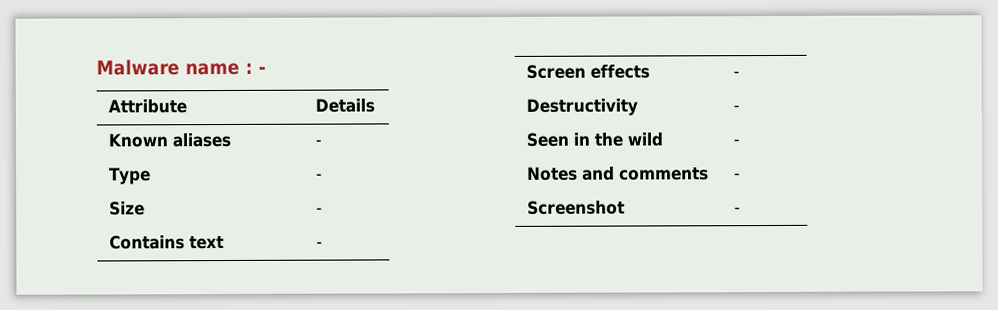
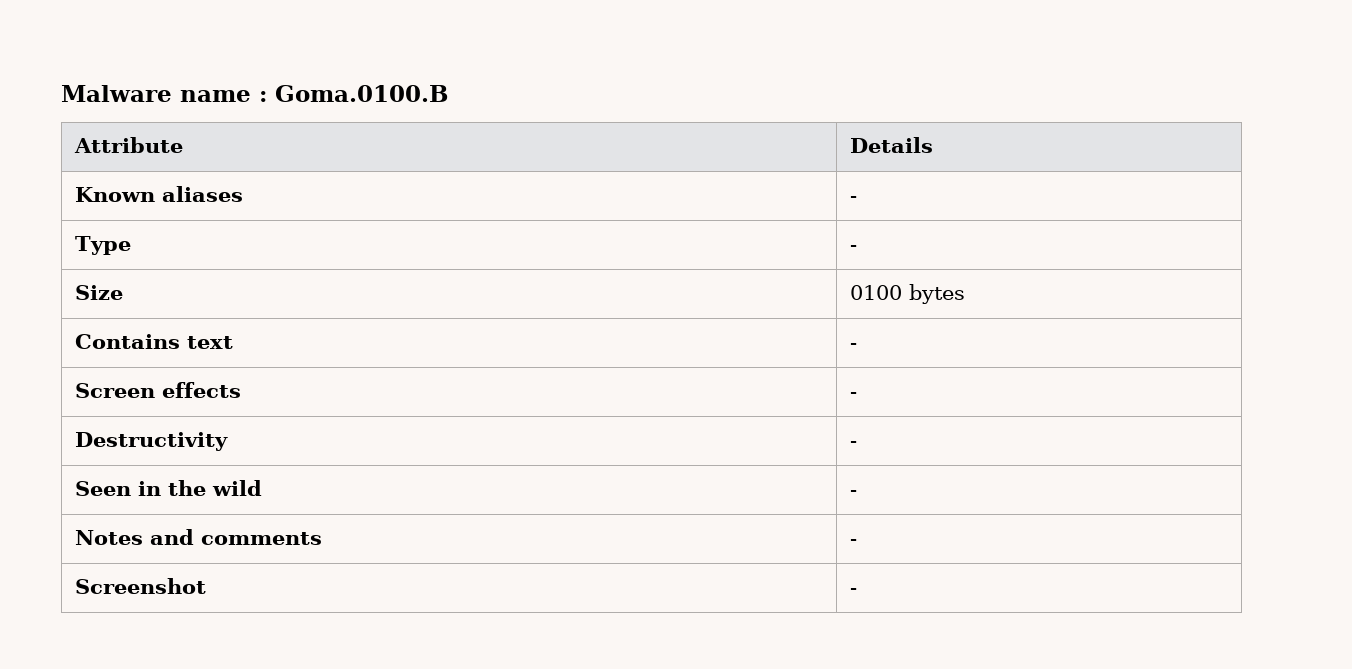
[258,66,266,74] - -> [275,85,448,102] Goma.0100.B
[315,207,323,214] - -> [850,284,966,304] 0100 bytes

